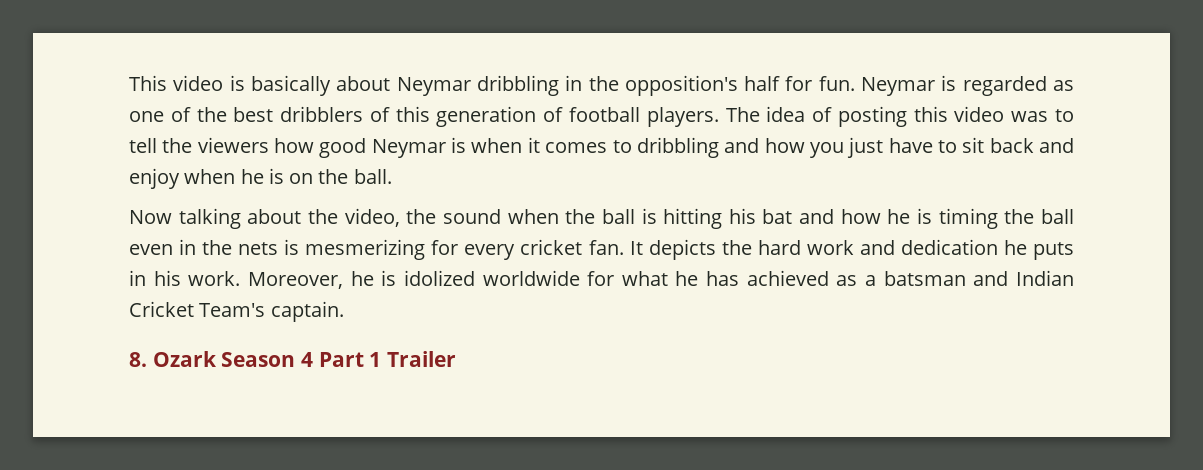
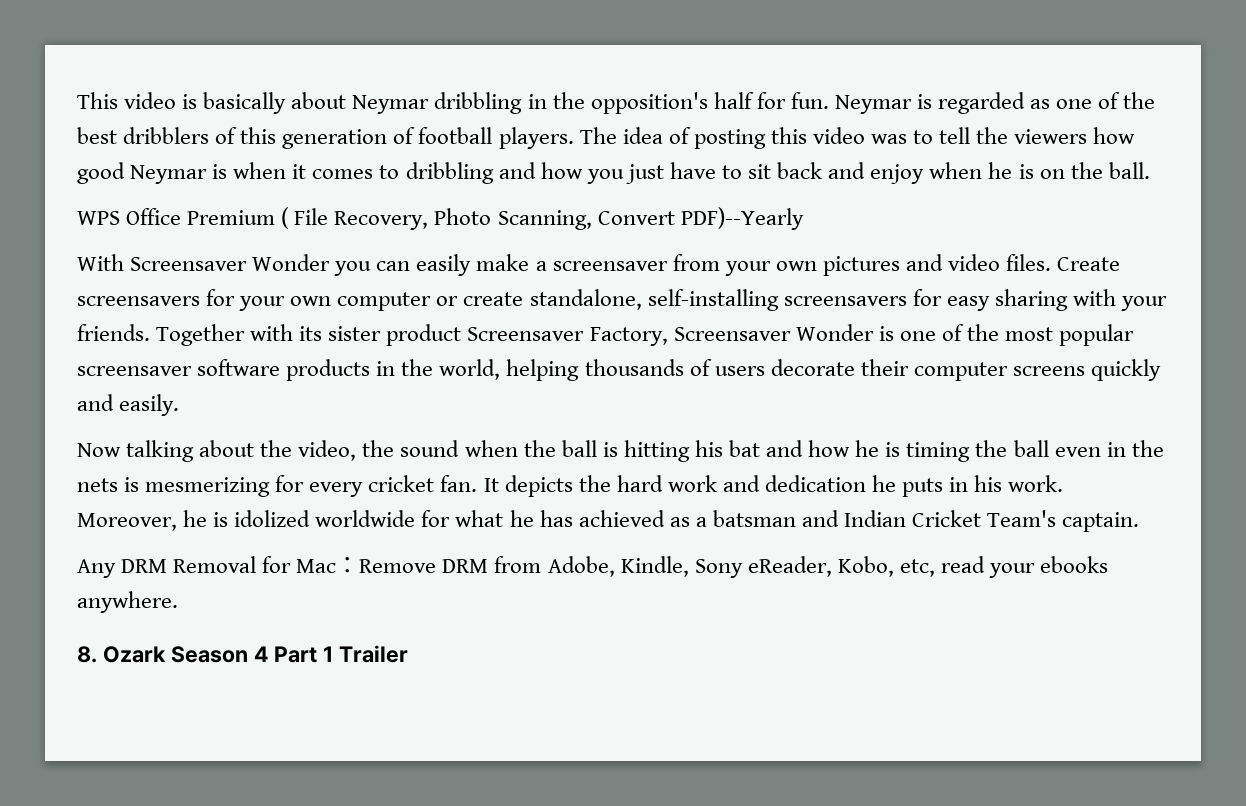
(392, 176) none -> [77,207,804,230] [77,254,1121,276] [77,289,1168,311] [77,324,1135,346] [77,359,1162,381] [77,394,180,416] // WPS Office Premium ( File Recovery, Photo Scanning, Convert PDF)--Yearly // With Screensaver Wonder you can easily make a screensaver from your own pictures and video files. Create screensavers for your own computer or create standalone, self-installing screensavers for easy sharing with your friends. Together with its sister product Screensaver Factory, Screensaver Wonder is one of the most popular screensaver software products in the world, helping thousands of users decorate their computer screens quickly and easily.
(344, 311) none -> [77,556,1109,578] [77,591,178,613] // Any DRM Removal for Mac：Remove DRM from Adobe, Kindle, Sony eReader, Kobo, etc, read your ebooks anywhere.

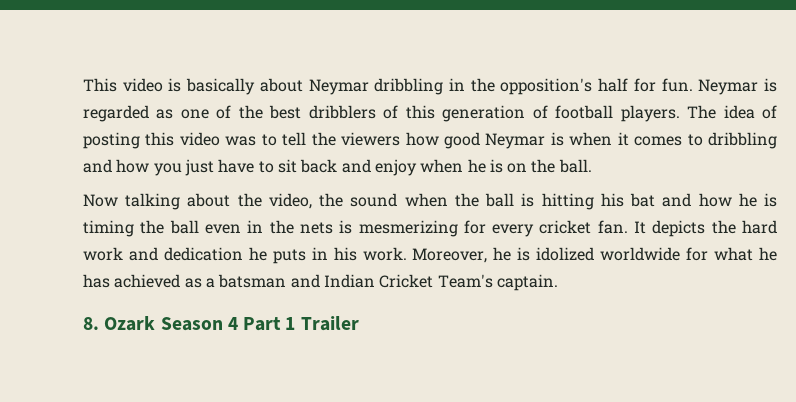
[77,207,804,230] [77,254,1121,276] [77,289,1168,311] [77,324,1135,346] [77,359,1162,381] [77,394,180,416] // WPS Office Premium ( File Recovery, Photo Scanning, Convert PDF)--Yearly // With Screensaver Wonder you can easily make a screensaver from your own pictures and video files. Create screensavers for your own computer or create standalone, self-installing screensavers for easy sharing with your friends. Together with its sister product Screensaver Factory, Screensaver Wonder is one of the most popular screensaver software products in the world, helping thousands of users decorate their computer screens quickly and easily. -> (592, 166) none
[77,556,1109,578] [77,591,178,613] // Any DRM Removal for Mac：Remove DRM from Adobe, Kindle, Sony eReader, Kobo, etc, read your ebooks anywhere. -> (558, 282) none

